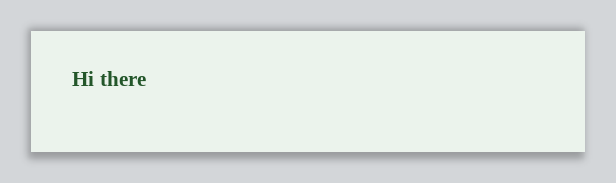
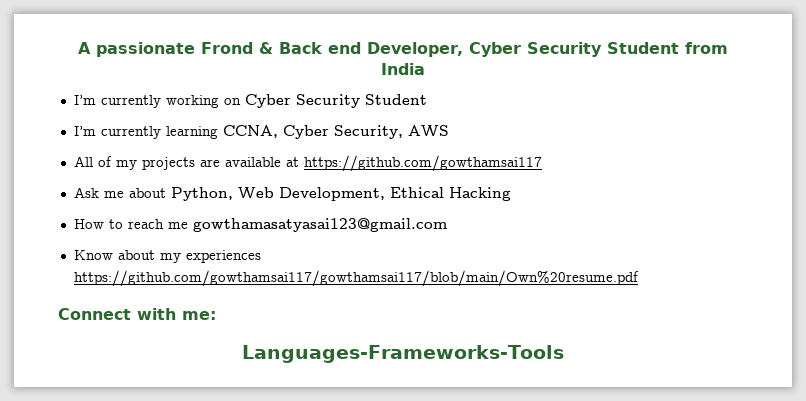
[72,71,146,86] Hi there -> [77,42,729,57] [381,63,425,75] [73,94,427,108] [73,125,449,139] [73,155,542,172] [73,187,511,201] [73,218,447,232] [73,250,261,263] [73,270,639,287] [58,308,216,320] [241,345,565,363] A passionate Frond & Back end Developer, Cyber Security Student from India // I’m currently working on Cyber Security Student // I’m currently learning CCNA, Cyber Security, AWS // All of my projects are available at https://github.com/gowthamsai117 // Ask me about Python, Web Development, Ethical Hacking // How to reach me gowthamasatyasai123@gmail.com // Know about my experiences https://github.com/gowthamsai117/gowthamsai117/blob/main/Own%20resume.pdf // Connect with me: // Languages-Frameworks-Tools

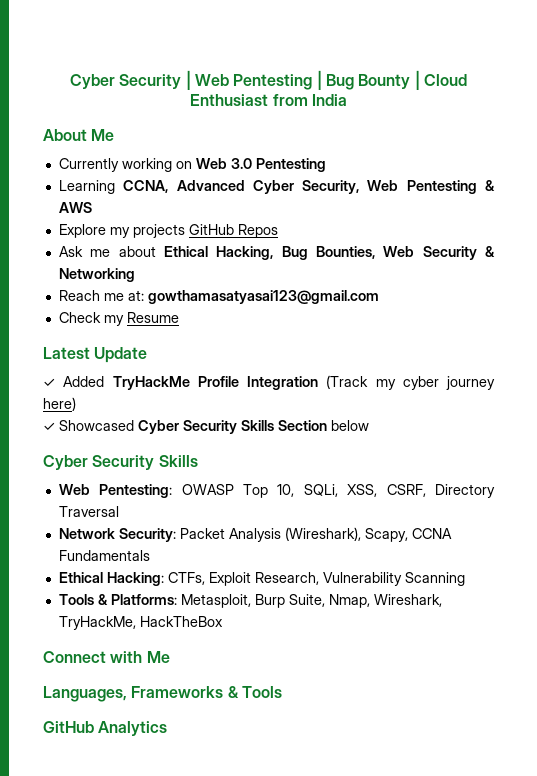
[77,42,729,57] [381,63,425,75] [73,94,427,108] [73,125,449,139] [73,155,542,172] [73,187,511,201] [73,218,447,232] [73,250,261,263] [73,270,639,287] [58,308,216,320] [241,345,565,363] A passionate Frond & Back end Developer, Cyber Security Student from India // I’m currently working on Cyber Security Student // I’m currently learning CCNA, Cyber Security, AWS // All of my projects are available at https://github.com/gowthamsai117 // Ask me about Python, Web Development, Ethical Hacking // How to reach me gowthamasatyasai123@gmail.com // Know about my experiences https://github.com/gowthamsai117/gowthamsai117/blob/main/Own%20resume.pdf // Connect with me: // Languages-Frameworks-Tools -> [70,70,467,90] [190,94,347,106] [43,129,115,141] [58,158,326,172] [58,180,495,194] [58,202,92,213] [58,224,278,238] [58,246,496,260] [58,268,135,282] [58,290,379,304] [58,312,179,326] [43,347,148,363] [43,375,495,390] [43,397,76,411] [43,420,369,434] [43,455,198,470] [58,484,496,498] [58,506,119,517] [58,527,452,542] [58,550,150,561] [58,572,465,586] [58,594,442,608] [58,616,223,630] [43,651,170,663] [43,686,282,702] [43,721,168,736] Cyber Security | Web Pentesting | Bug Bounty | Cloud Enthusiast from India // About Me // Currently working on Web 3.0 Pentesting // Learning CCNA, Advanced Cyber Security, Web Pentesting & AWS // Explore my projects GitHub Repos // Ask me about Ethical Hacking, Bug Bounties, Web Security & Networking // Reach me at: gowthamasatyasai123@gmail.com // Check my Resume // Latest Update // ✓ Added TryHackMe Profile Integration (Track my cyber journey here) // ✓ Showcased Cyber Security Skills Section below // Cyber Security Skills // Web Pentesting: OWASP Top 10, SQLi, XSS, CSRF, Directory Traversal // Network Security: Packet Analysis (Wireshark), Scapy, CCNA Fundamentals // Ethical Hacking: CTFs, Exploit Research, Vulnerability Scanning // Tools & Platforms: Metasploit, Burp Suite, Nmap, Wireshark, TryHackMe, HackTheBox // Connect with Me // Languages, Frameworks & Tools // GitHub Analytics

